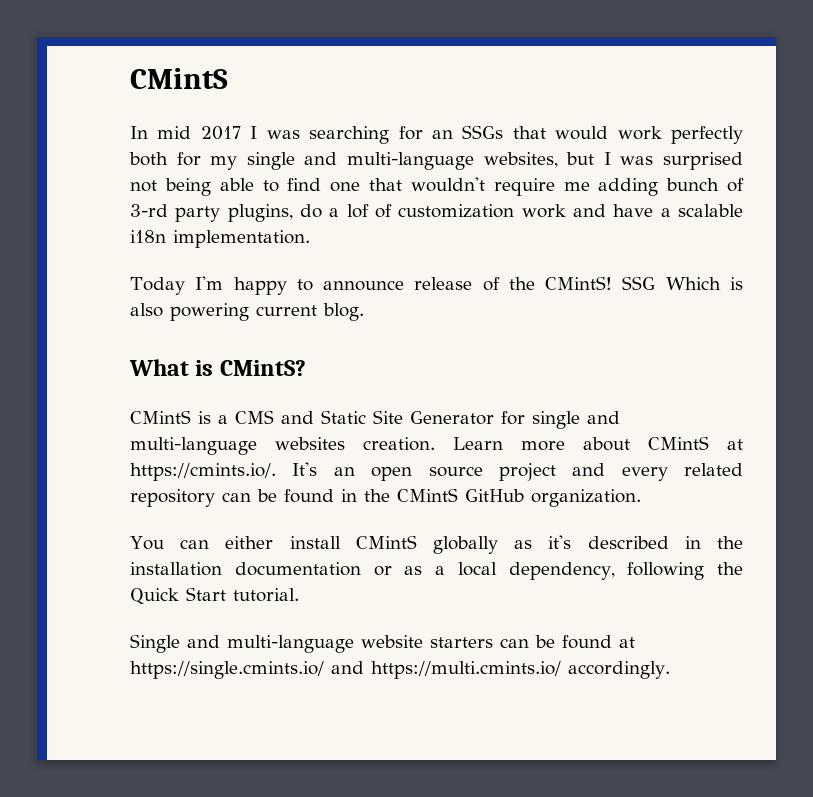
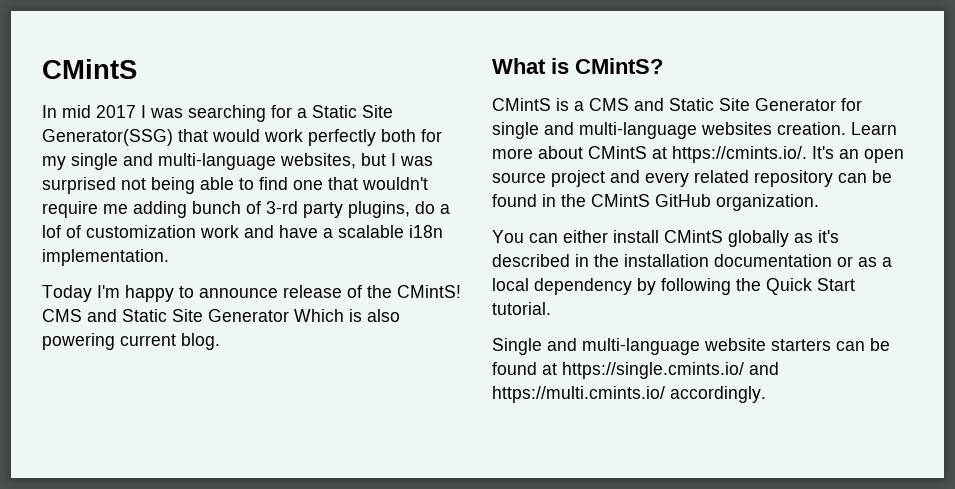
[431,125,504,139] an SSGs -> [297,105,393,118] [42,129,173,146] a Static Site Generator(SSG)
[622,276,656,290] SSG -> [42,309,289,322] CMS and Static Site Generator
[508,562,615,580] dependency, -> [534,278,656,295] dependency by

